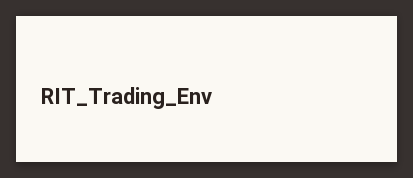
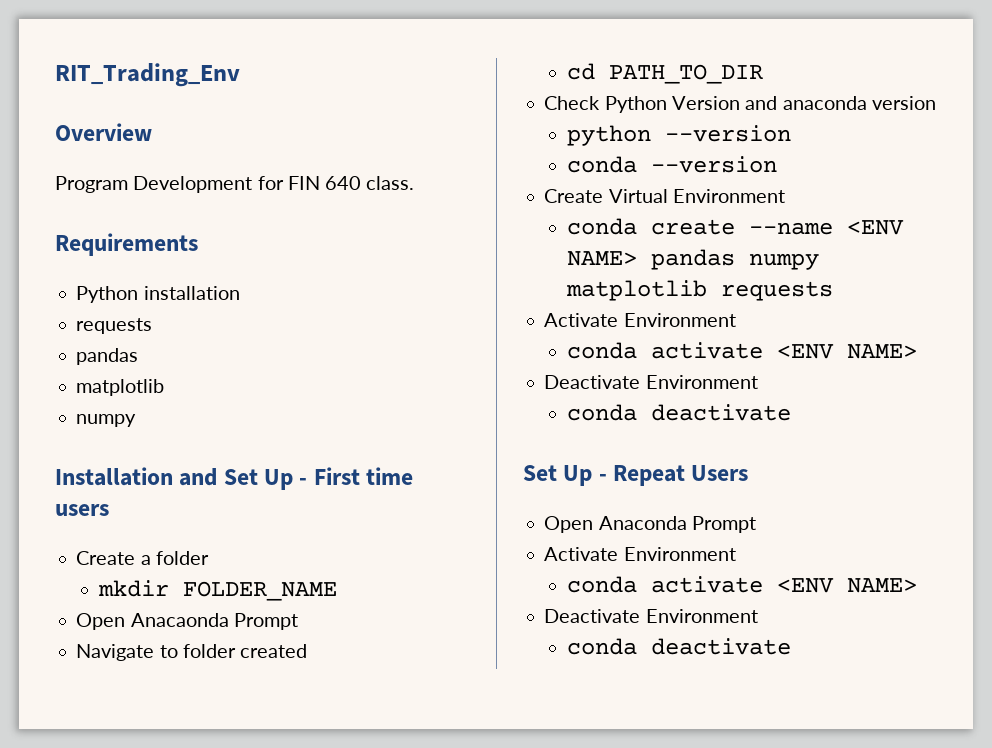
(212, 98) none -> [55,123,152,141] [55,176,415,193] [55,233,198,256] [76,286,240,303] [76,318,153,334] [76,348,139,365] [76,379,165,396] [76,414,137,427] [55,467,414,490] [55,504,109,516] [76,551,209,565] [97,580,337,601] [76,613,298,630] [76,644,308,661] [566,63,763,84] [544,96,936,113] [566,125,791,146] [566,156,777,173] [544,189,785,203] [566,218,904,235] [566,249,819,270] [565,280,833,301] [544,313,736,327] [566,342,917,359] [544,375,758,389] [566,404,791,421] [523,465,749,486] [544,516,756,533] [544,547,736,561] [566,576,917,593] [544,609,758,623] [566,638,791,655] // Overview // Program Development for FIN 640 class. // Requirements // Python installation // requests // pandas // matplotlib // numpy // Installation and Set Up - First time users // Create a folder // mkdir FOLDER_NAME // Open Anacaonda Prompt // Navigate to folder created // cd PATH_TO_DIR // Check Python Version and anaconda version // python --version // conda --version // Create Virtual Environment // conda create --name <ENV NAME> pandas numpy matplotlib requests // Activate Environment // conda activate <ENV NAME> // Deactivate Environment // conda deactivate // Set Up - Repeat Users // Open Anaconda Prompt // Activate Environment // conda activate <ENV NAME> // Deactivate Environment // conda deactivate

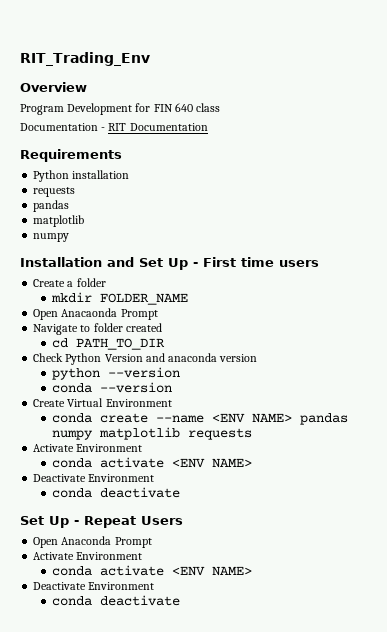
[366,176,415,190] class. -> [196,103,221,112] [20,123,208,131] class // Documentation - RIT Documentation

